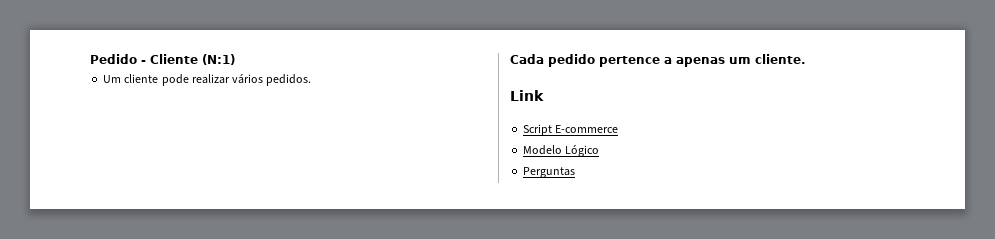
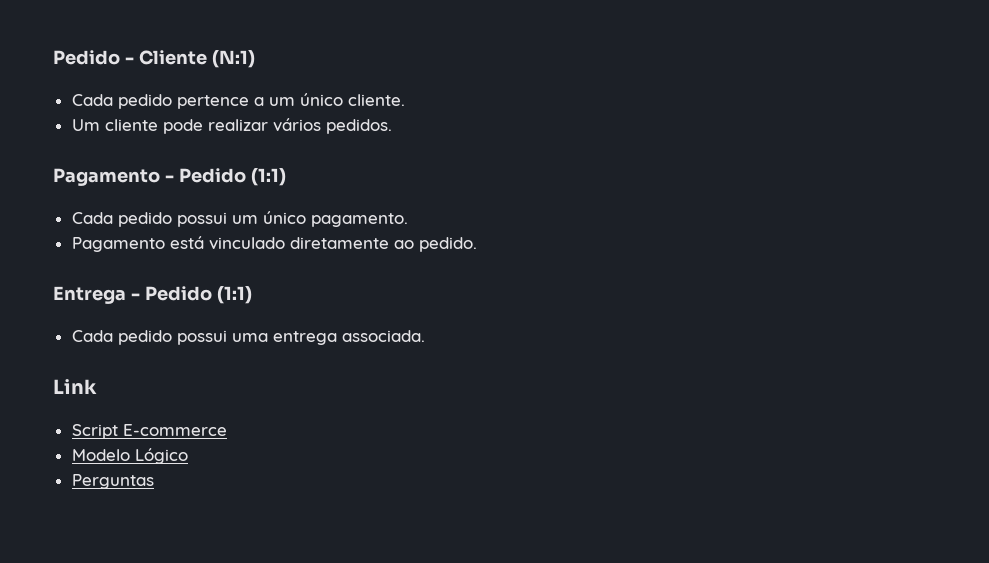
(235, 59) none -> [71,93,405,109] // Cada pedido pertence a um único cliente.
[510,54,806,67] Cada pedido pertence a apenas um cliente. -> [53,168,286,186] [71,211,408,227] [71,236,477,252] [53,286,252,304] [71,330,425,345] Pagamento - Pedido (1:1) // Cada pedido possui um único pagamento. // Pagamento está vinculado diretamente ao pedido. // Entrega - Pedido (1:1) // Cada pedido possui uma entrega associada.

